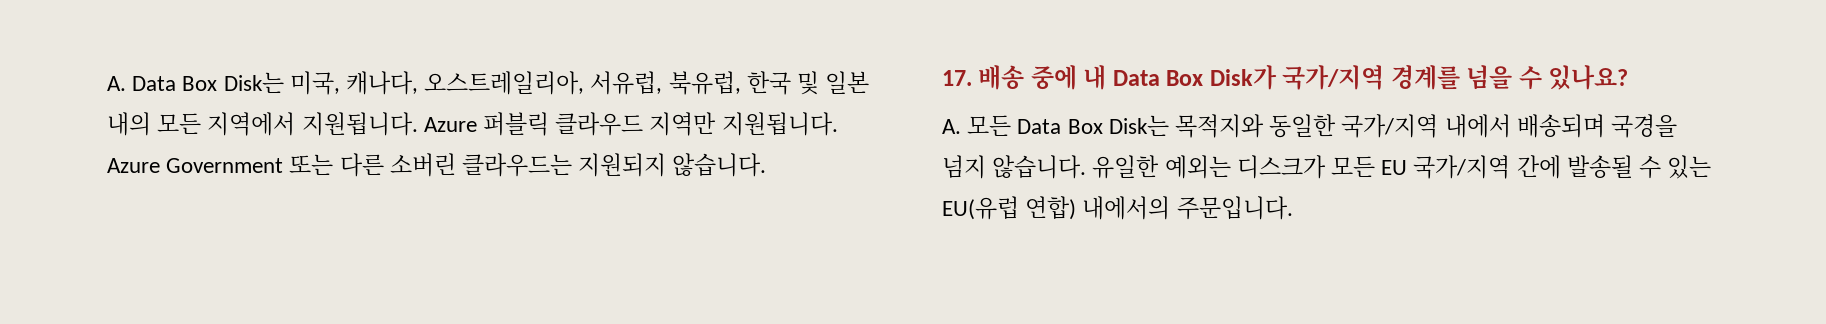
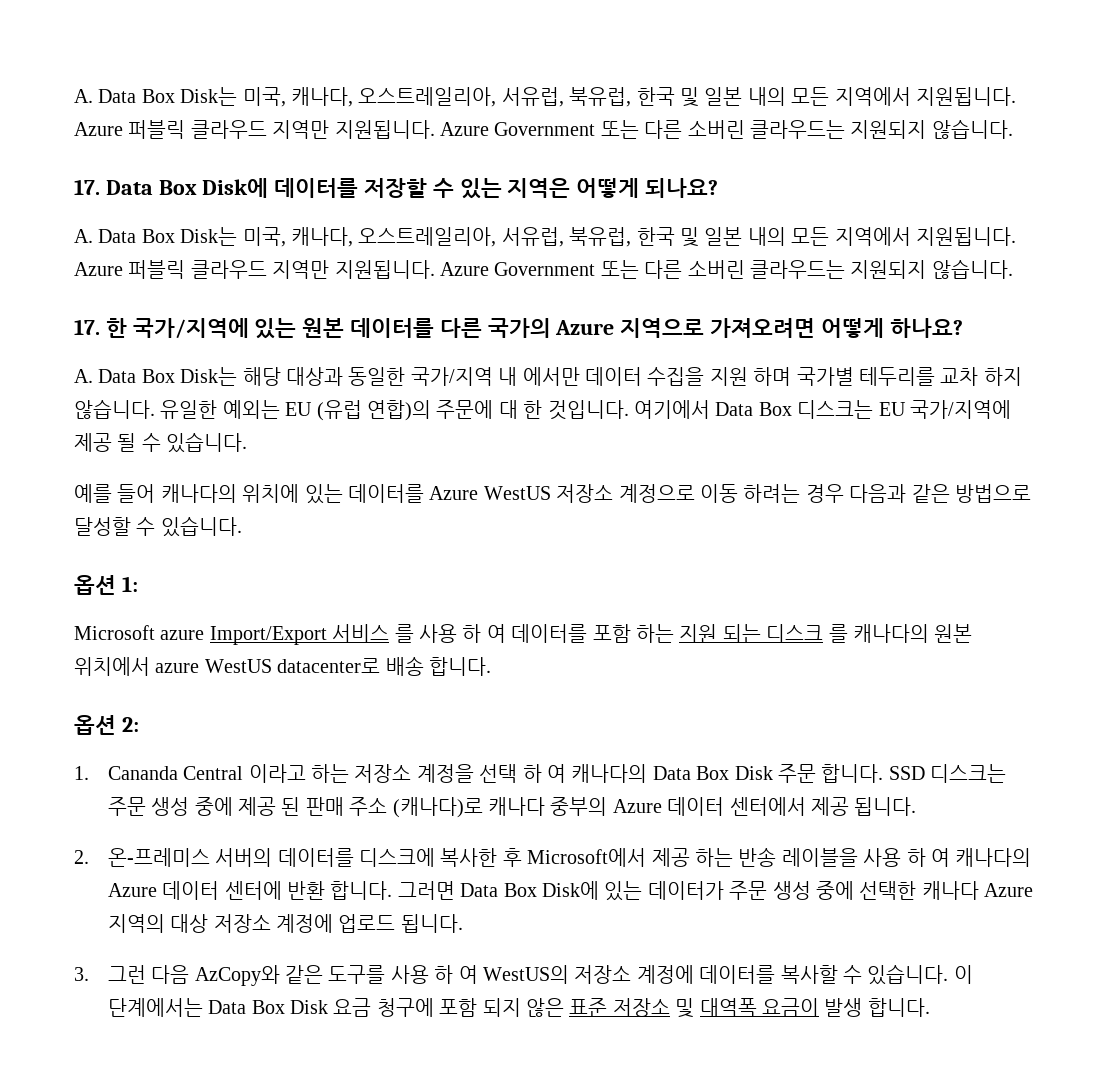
[978,65,1629,90] [942,114,1678,138] [942,155,1712,179] [942,196,1293,220] 배송 중에 내 Data Box Disk가 국가/지역 경계를 넘을 수 있나요? // A. 모든 Data Box Disk는 목적지와 동일한 국가/지역 내에서 배송되며 국경을 넘지 않습니다. 유일한 예외는 디스크가 모든 EU 국가/지역 간에 발송될 수 있는 EU(유럽 연합) 내에서의 주문입니다. -> [105,178,719,199] [74,227,1016,247] [74,259,1013,279] [74,318,963,339] [74,367,1022,386] [74,399,1011,421] [74,432,248,453] [74,484,1031,504] [74,516,242,537] [74,575,138,595] [74,624,973,645] [74,656,491,676] [74,715,139,735] [74,764,1007,783] [107,797,917,818] [74,847,1032,867] [107,881,1034,901] [107,914,463,933] [74,964,973,986] [107,998,930,1018] Data Box Disk에 데이터를 저장할 수 있는 지역은 어떻게 되나요? // A. Data Box Disk는 미국, 캐나다, 오스트레일리아, 서유럽, 북유럽, 한국 및 일본 내의 모든 지역에서 지원됩니다. Azure 퍼블릭 클라우드 지역만 지원됩니다. Azure Government 또는 다른 소버린 클라우드는 지원되지 않습니다. // 17. 한 국가/지역에 있는 원본 데이터를 다른 국가의 Azure 지역으로 가져오려면 어떻게 하나요? // A. Data Box Disk는 해당 대상과 동일한 국가/지역 내 에서만 데이터 수집을 지원 하며 국가별 테두리를 교차 하지 않습니다. 유일한 예외는 EU (유럽 연합)의 주문에 대 한 것입니다. 여기에서 Data Box 디스크는 EU 국가/지역에 제공 될 수 있습니다. // 예를 들어 캐나다의 위치에 있는 데이터를 Azure WestUS 저장소 계정으로 이동 하려는 경우 다음과 같은 방법으로 달성할 수 있습니다. // 옵션 1: // Microsoft azure Import/Export 서비스 를 사용 하 여 데이터를 포함 하는 지원 되는 디스크 를 캐나다의 원본 위치에서 azure WestUS datacenter로 배송 합니다. // 옵션 2: // 1. Cananda Central 이라고 하는 저장소 계정을 선택 하 여 캐나다의 Data Box Disk 주문 합니다. SSD 디스크는 주문 생성 중에 제공 된 판매 주소 (캐나다)로 캐나다 중부의 Azure 데이터 센터에서 제공 됩니다. // 2. 온-프레미스 서버의 데이터를 디스크에 복사한 후 Microsoft에서 제공 하는 반송 레이블을 사용 하 여 캐나다의 Azure 데이터 센터에 반환 합니다. 그러면 Data Box Disk에 있는 데이터가 주문 생성 중에 선택한 캐나다 Azure 지역의 대상 저장소 계정에 업로드 됩니다. // 3. 그런 다음 AzCopy와 같은 도구를 사용 하 여 WestUS의 저장소 계정에 데이터를 복사할 수 있습니다. 이 단계에서는 Data Box Disk 요금 청구에 포함 되지 않은 표준 저장소 및 대역폭 요금이 발생 합니다.

